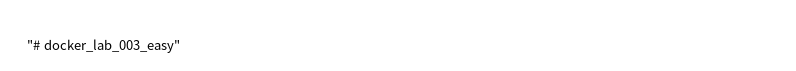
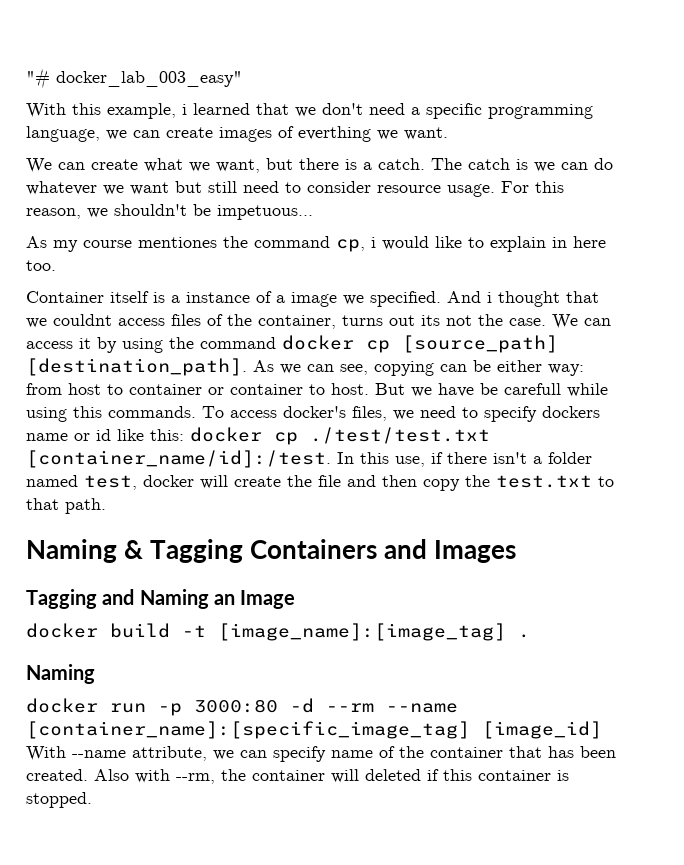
(180, 46) none -> [26,103,593,119] [26,126,448,142] [26,158,613,173] [26,181,564,197] [26,204,313,220] [26,236,606,252] [26,260,56,271] [26,291,599,307] [26,314,611,329] [26,335,558,353] [26,358,584,376] [26,383,608,397] [26,406,600,422] [26,427,490,445] [26,450,592,468] [26,475,614,491] [26,498,106,514] [26,539,517,563] [26,589,296,609] [26,623,530,641] [26,664,95,684] [26,698,458,716] [26,721,602,739] [26,746,616,762] [26,769,569,784] [26,792,92,808] // With this example, i learned that we don't need a specific programming language, we can create images of everthing we want. // We can create what we want, but there is a catch. The catch is we can do whatever we want but still need to consider resource usage. For this reason, we shouldn't be impetuous... // As my course mentiones the command cp, i would like to explain in here too. // Container itself is a instance of a image we specified. And i thought that we couldnt access files of the container, turns out its not the case. We can access it by using the command docker cp [source_path] [destination_path]. As we can see, copying can be either way: from host to container or container to host. But we have be carefull while using this commands. To access docker's files, we need to specify dockers name or id like this: docker cp ./test/test.txt [container_name/id]:/test. In this use, if there isn't a folder named test, docker will create the file and then copy the test.txt to that path. // Naming & Tagging Containers and Images // Tagging and Naming an Image // docker build -t [image_name]:[image_tag] . // Naming // docker run -p 3000:80 -d --rm --name [container_name]:[specific_image_tag] [image_id] With --name attribute, we can specify name of the container that has been created. Also with --rm, the container will deleted if this container is stopped.

